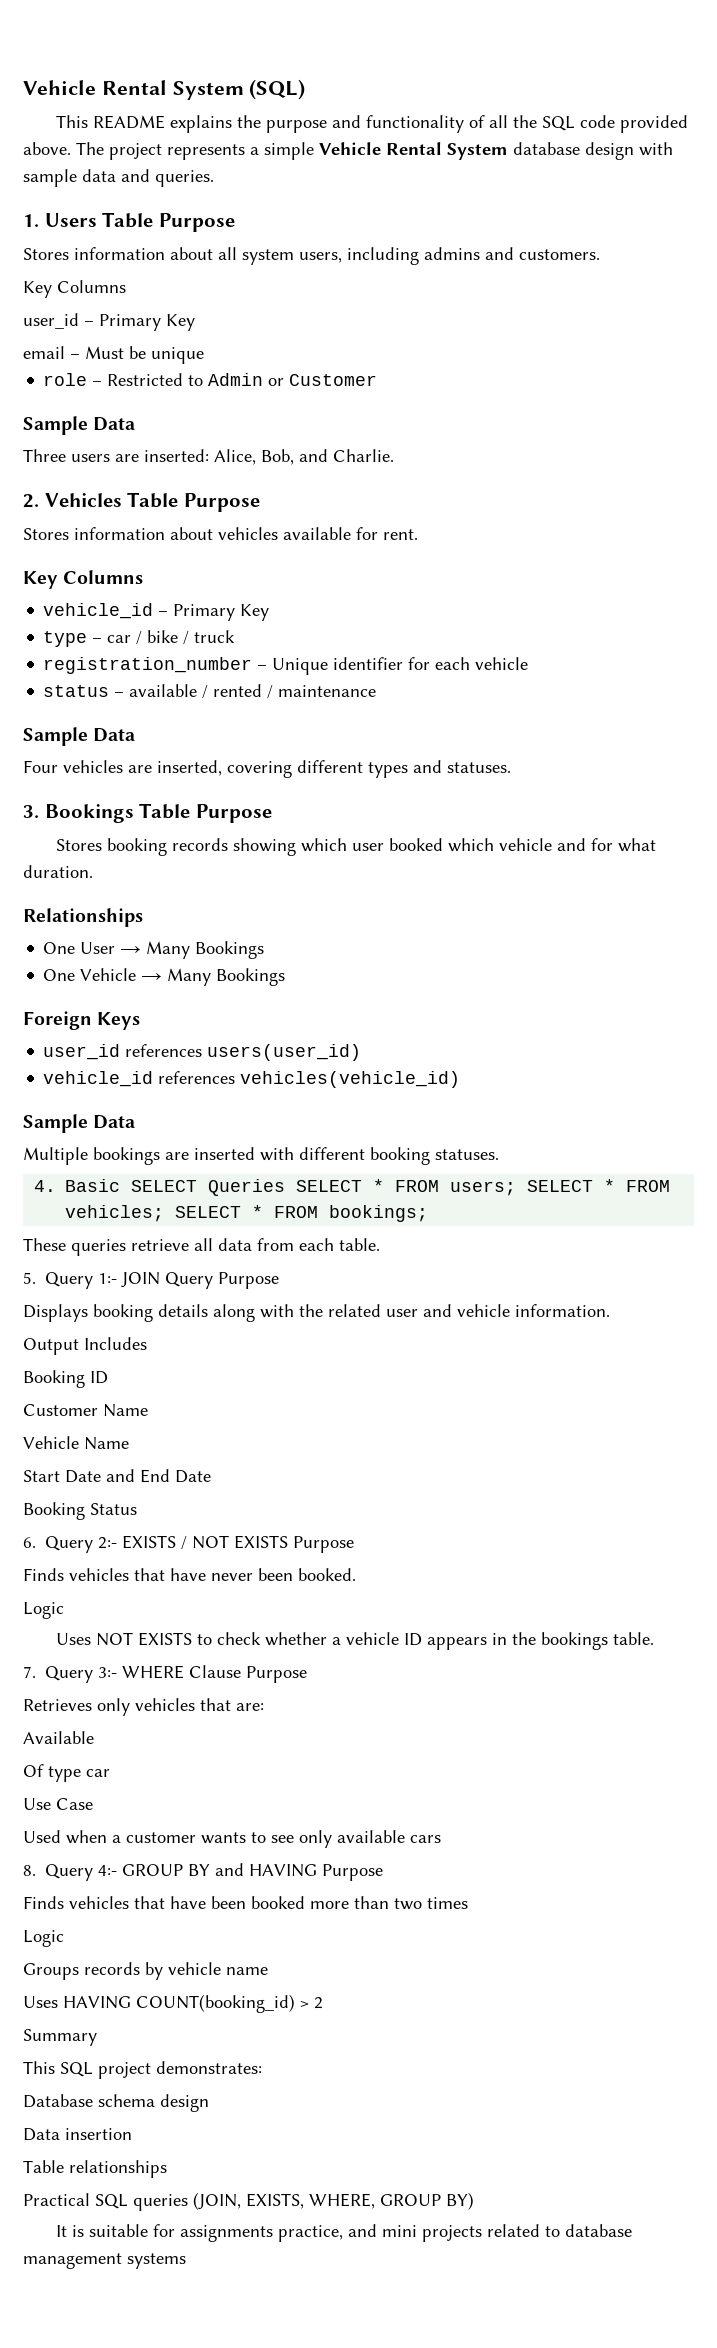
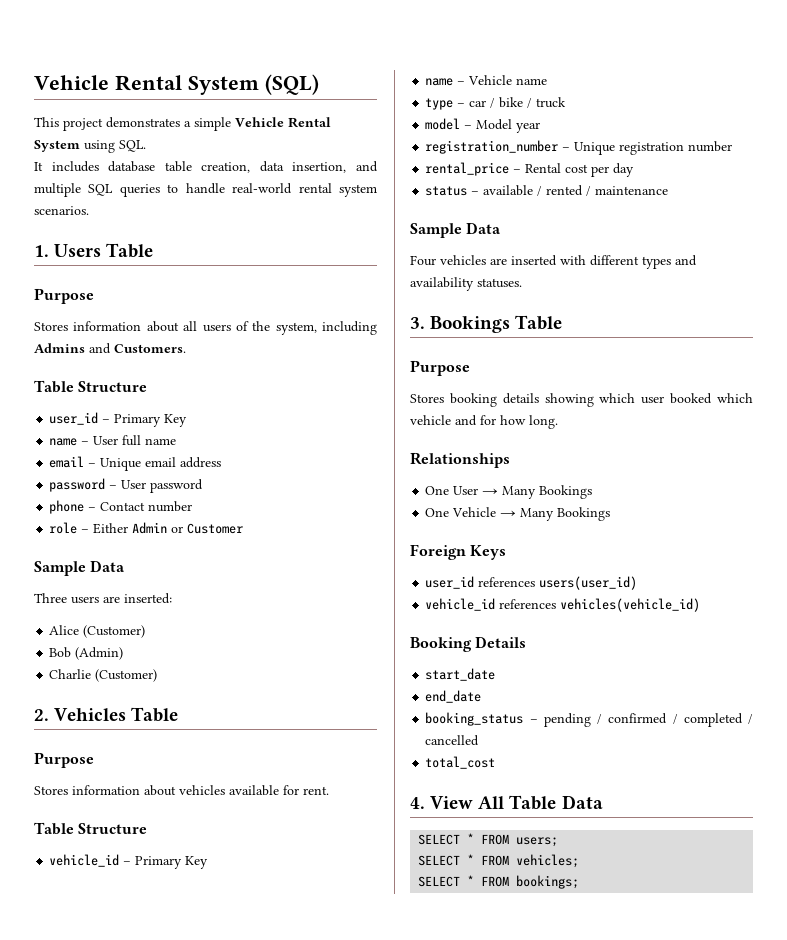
[92,115,688,133] [23,142,245,160] README explains the purpose and functionality of all the SQL code provided above. The project represents -> [63,117,180,131] project demonstrates
[513,142,673,160] [23,169,214,187] database design with sample data and queries. -> [84,140,146,153] [34,161,378,173] [34,183,377,197] [34,206,89,215] using SQL. // It includes database table creation, data insertion, and multiple SQL queries to handle real-world rental system scenarios.
(154, 220) none -> (154, 250) //
[242,247,600,265] [23,280,126,298] [23,313,195,331] [23,346,204,364] system users, including admins and customers. // Key Columns // user_id – Primary Key // email – Must be unique -> [202,321,377,335] [34,343,186,354] [34,380,148,393] [49,412,188,427] [49,435,177,446] [49,456,222,471] [49,478,204,493] [49,500,193,514] users of the system, including Admins and Customers. // Table Structure // user_id – Primary Key // name – User full name // email – Unique email address // password – User password // phone – Contact number
[107,373,204,386] Restricted to -> [93,523,129,534] Either
[214,449,394,465] Alice, Bob, and Charlie. -> [49,625,146,638] [49,647,124,660] [49,669,158,682] // Alice (Customer) // Bob (Admin) // Charlie (Customer)
(179, 500) none -> (179, 714) //
[23,570,144,589] Key Columns -> [34,822,148,835] Table Structure
(270, 612) none -> [425,75,548,86] // name – Vehicle name
(236, 636) none -> [425,118,541,133] // model – Model year
[333,657,529,670] identifier for each vehicle -> [619,141,733,155] [425,162,635,177] registration number // rental_price – Rental cost per day
[157,760,292,778] inserted, covering -> [511,255,586,266] inserted with
(442, 766) none -> [410,277,474,291] availability
(191, 811) none -> (563, 322) //
[171,838,228,851] records -> [502,393,539,404] details
[617,838,656,852] [23,865,93,878] what duration. -> [500,415,558,429] how long.
[23,1114,136,1133] [23,1147,499,1165] [34,1179,286,1196] Sample Data // Multiple bookings are inserted with different booking statuses. // 4. Basic SELECT Queries -> [410,636,527,652] [425,668,496,681] [425,690,482,703] [425,712,753,727] [425,735,480,746] [425,756,496,769] [410,795,603,810] Booking Details // start_date // end_date // booking_status – pending / confirmed / completed / cancelled // total_cost // 4. View All Table Data //
(517, 1188) none -> (559, 842) //
(165, 1213) none -> (580, 861) //
[23,1238,380,1256] [23,1272,280,1289] [23,1304,610,1322] [23,1337,147,1355] [23,1370,108,1388] [23,1404,148,1417] [23,1436,129,1450] [23,1469,211,1483] [23,1502,137,1520] [23,1535,355,1553] [23,1568,356,1581] [23,1602,64,1619] [55,1632,654,1650] [23,1665,308,1683] [23,1698,264,1716] [23,1731,94,1744] [23,1764,110,1782] [23,1798,93,1810] [23,1830,441,1848] [23,1863,384,1881] [23,1896,468,1910] [23,1930,64,1947] [23,1962,268,1980] [23,1994,323,2013] [23,2029,97,2046] [23,2061,262,2079] [23,2094,209,2112] [23,2128,132,2141] [23,2160,167,2178] [23,2192,474,2211] [55,2224,632,2242] [23,2253,186,2269] // These queries retrieve all data from each table. // 5. Query 1:- JOIN Query Purpose // Displays booking details along with the related user and vehicle information. // Output Includes // Booking ID // Customer Name // Vehicle Name // Start Date and End Date // Booking Status // 6. Query 2:- EXISTS / NOT EXISTS Purpose // Finds vehicles that have never been booked. // Logic // Uses NOT EXISTS to check whether a vehicle ID appears in the bookings table. // 7. Query 3:- WHERE Clause Purpose // Retrieves only vehicles that are: // Available // Of type car // Use Case // Used when a customer wants to see only available cars // 8. Query 4:- GROUP BY and HAVING Purpose // Finds vehicles that have been booked more than two times // Logic // Groups records by vehicle name // Uses HAVING COUNT(booking_id) > 2 // Summary // This SQL project demonstrates: // Database schema design // Data insertion // Table relationships // Practical SQL queries (JOIN, EXISTS, WHERE, GROUP BY) // It is suitable for assignments practice, and mini projects related to database management systems -> (580, 882) none

